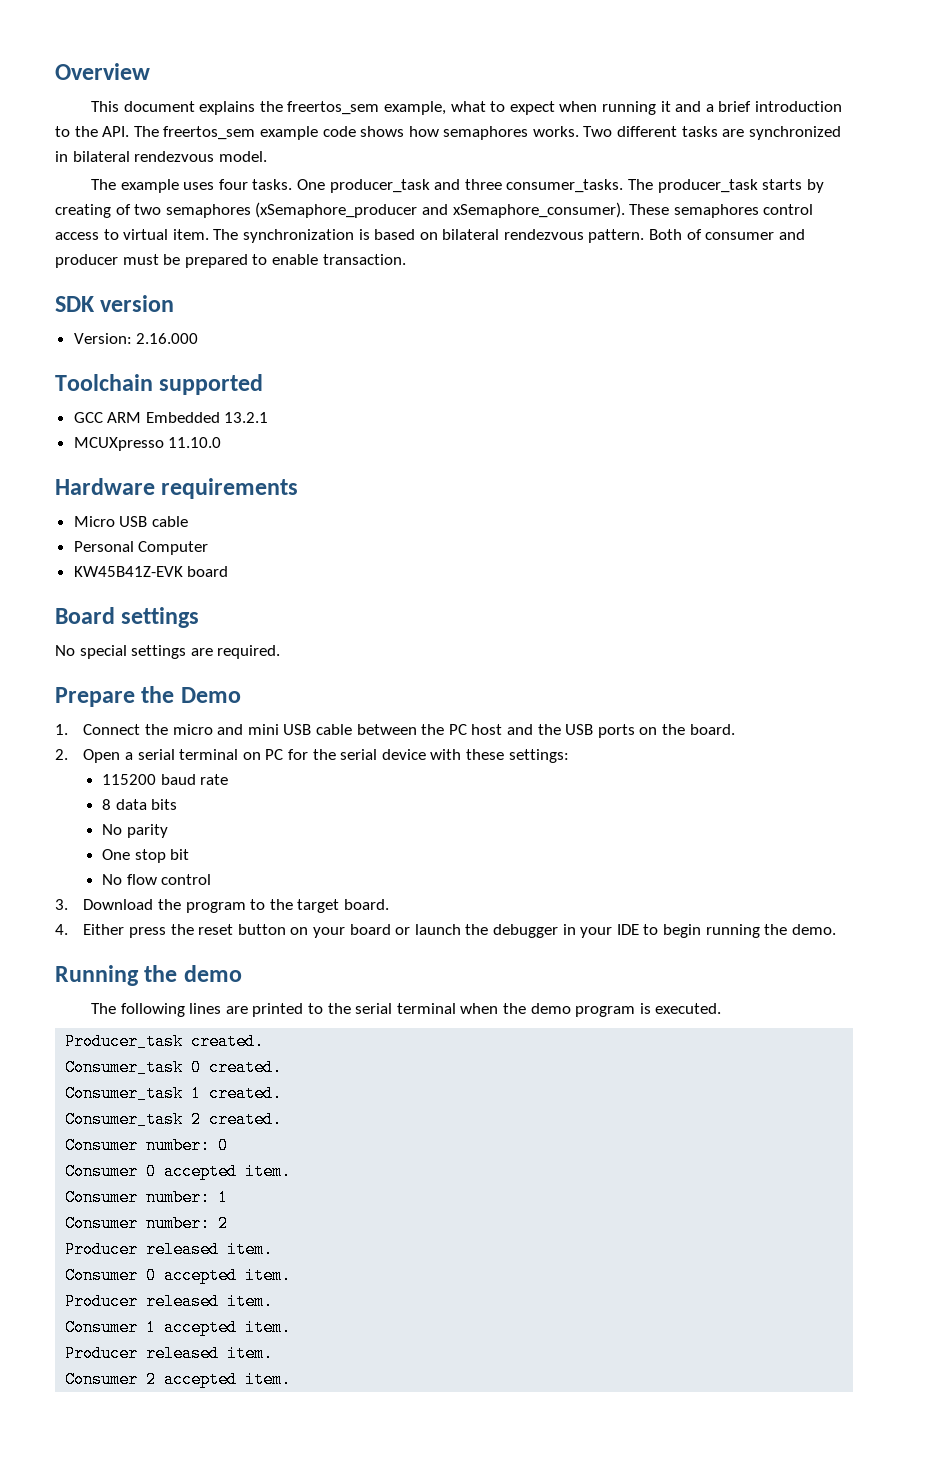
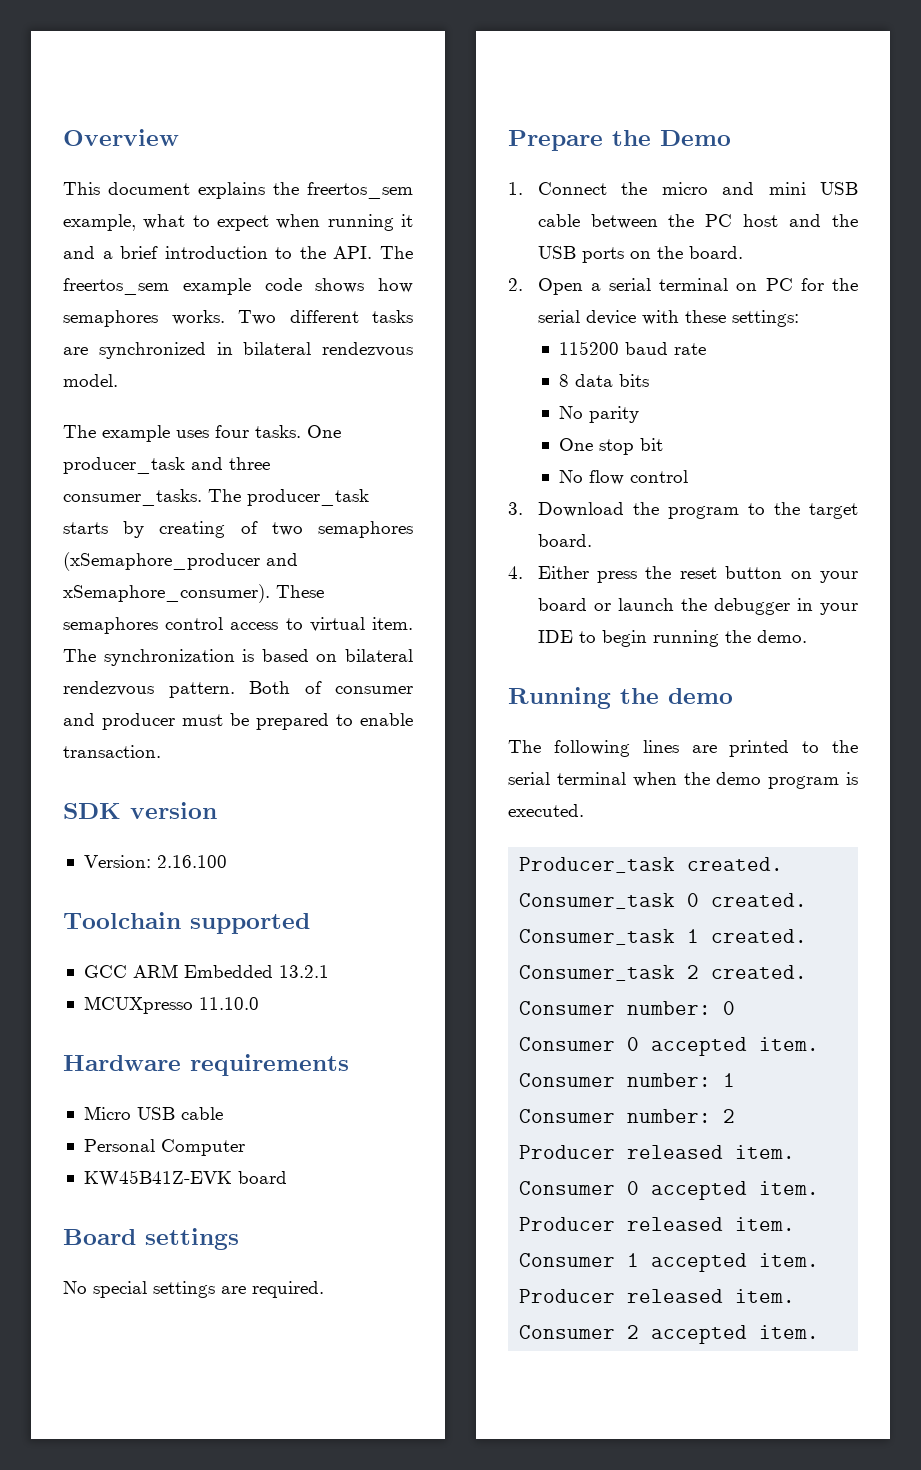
[136,333,199,344] 2.16.000 -> [156,855,227,868] 2.16.100

